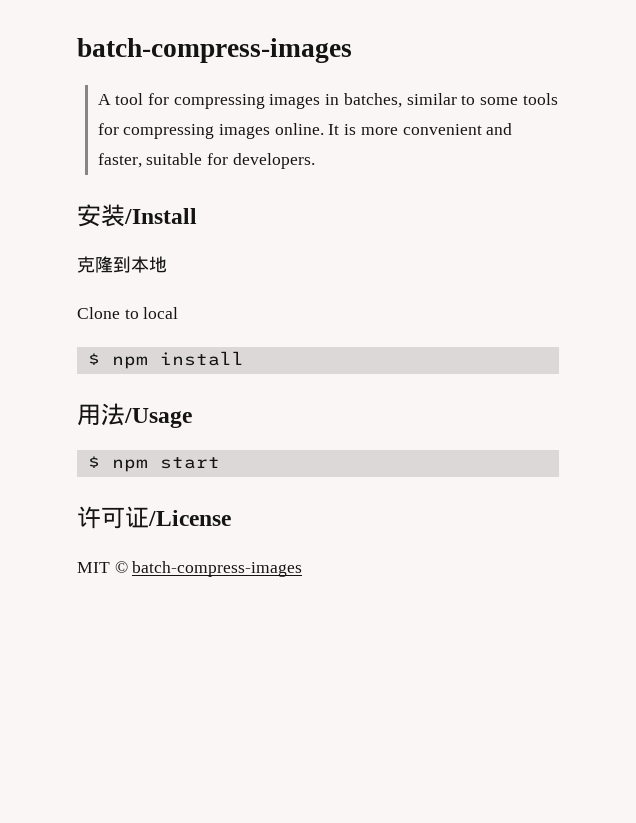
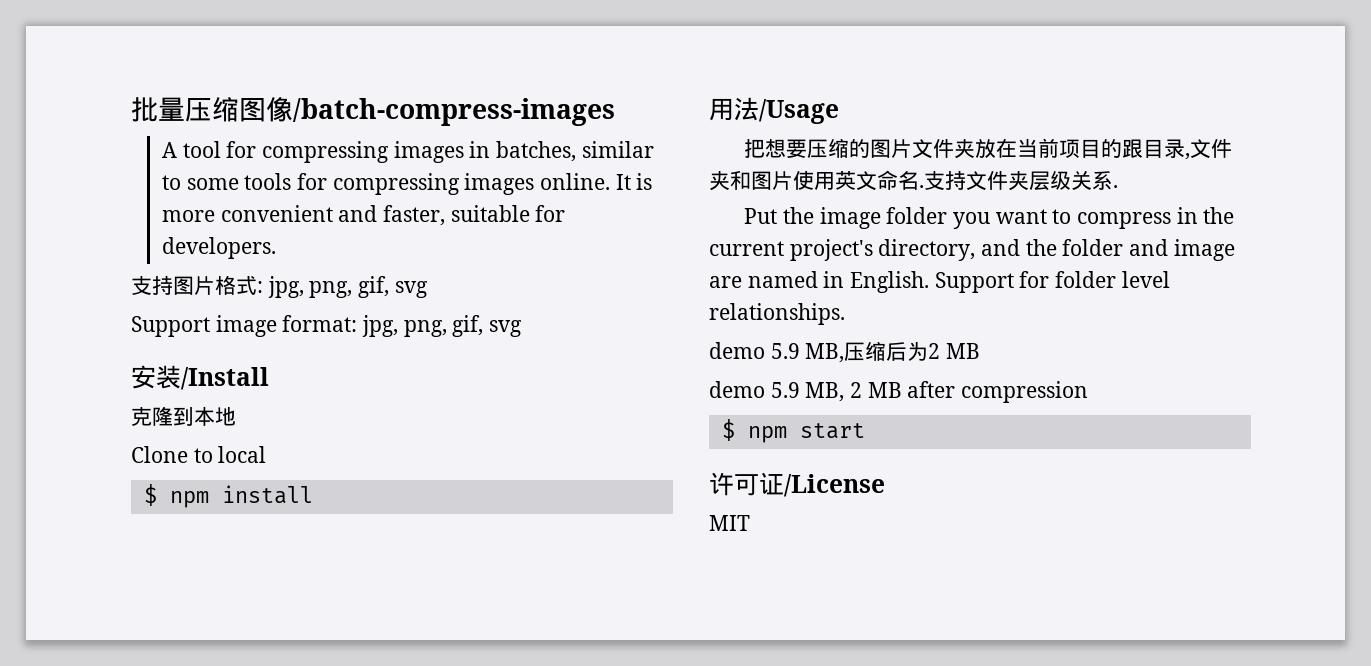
[77,38,352,63] batch-compress-images -> [131,97,615,126] 批量压缩图像/batch-compress-images
(315, 161) none -> [131,275,428,298] [131,315,523,337] // 支持图片格式: jpg, png, gif, svg // Support image format: jpg, png, gif, svg
(192, 418) none -> [744,138,1233,160] [709,170,1118,191] [744,207,1235,229] [709,239,1235,261] [709,271,1170,293] [709,303,845,325] [709,341,981,363] [709,381,1089,403] // 把想要压缩的图片文件夹放在当前项目的跟目录,文件夹和图片使用英文命名.支持文件夹层级关系. // Put the image folder you want to compress in the current project's directory, and the folder and image are named in English. Support for folder level relationships. // demo 5.9 MB,压缩后为2 MB // demo 5.9 MB, 2 MB after compression
[114,561,303,577] © batch-compress-images -> (750, 523) none

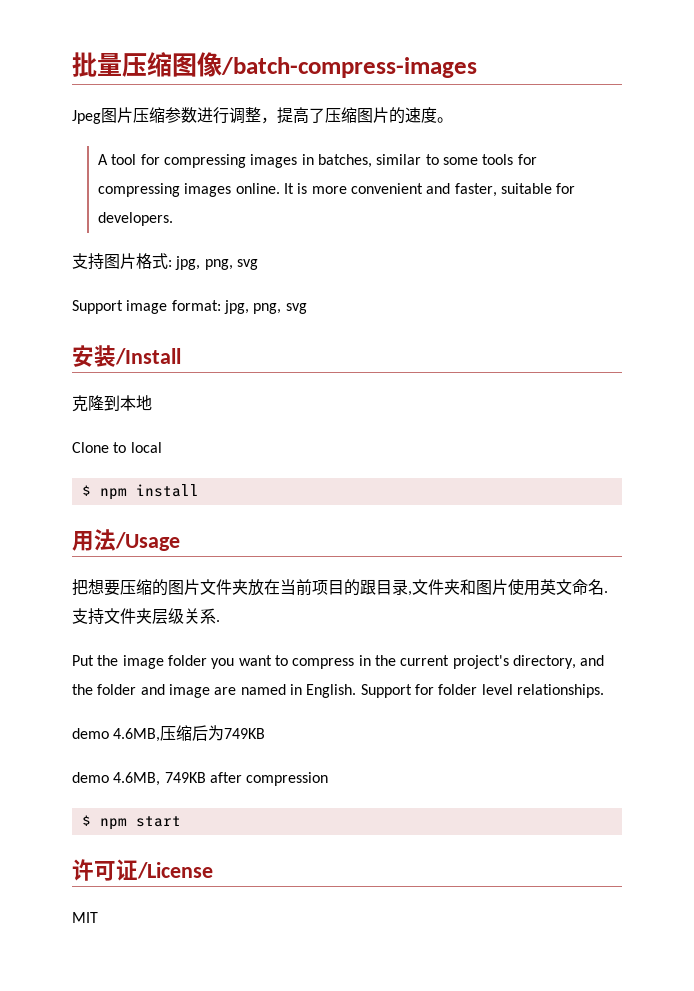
(615, 112) none -> [72,107,453,124] // Jpeg图片压缩参数进行调整，提高了压缩图片的速度。
[358,276,390,298] gif, -> (233, 264) none
[452,315,484,337] gif, -> (282, 308) none
[770,341,981,363] [709,381,902,402] 5.9 MB,压缩后为2 MB // demo 5.9 MB, 2 MB -> [113,725,266,742] [72,772,206,786] 4.6MB,压缩后为749KB // demo 4.6MB, 749KB

